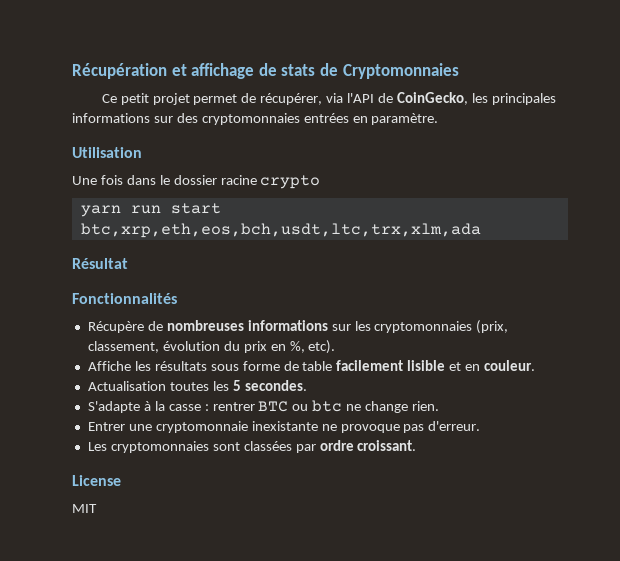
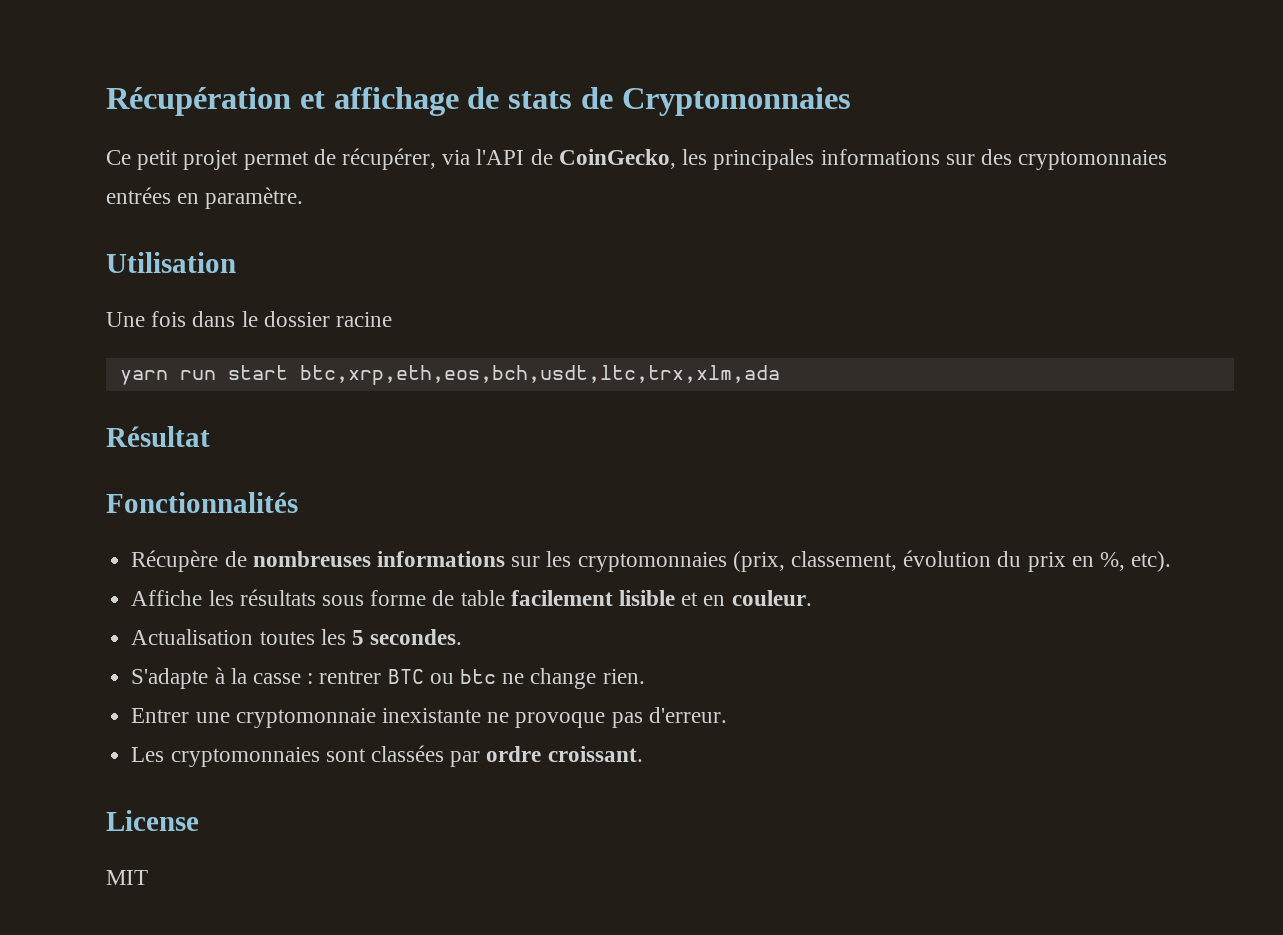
[260,175,321,189] crypto -> (393, 319) none

